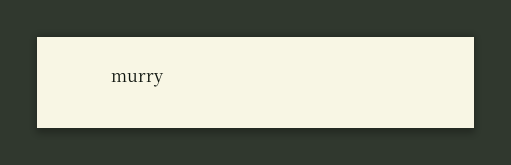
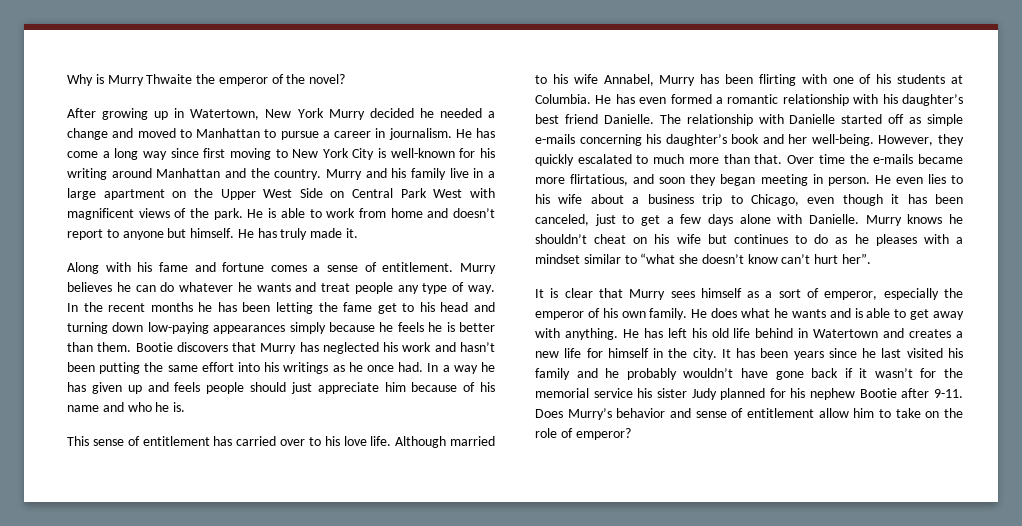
[111,73,164,87] murry -> [67,74,346,86] [67,108,495,120] [67,128,495,140] [67,148,496,160] [67,168,496,180] [67,188,495,200] [67,208,495,220] [67,228,359,240] [67,262,496,274] [67,282,496,294] [67,302,495,314] [67,322,495,334] [67,342,495,354] [67,362,495,374] [67,382,495,394] [67,402,186,412] [67,436,495,448] [535,74,964,86] [535,94,963,106] [535,114,963,126] [535,134,964,146] [535,154,963,166] [535,174,963,186] [535,194,963,206] [535,214,963,226] [535,234,963,246] [535,253,872,264] [535,288,964,300] [535,308,964,320] [535,328,963,340] [535,348,963,360] [535,368,963,380] [535,388,963,400] [535,408,963,420] [535,428,631,440] Why is Murry Thwaite the emperor of the novel? // After growing up in Watertown, New York Murry decided he needed a change and moved to Manhattan to pursue a career in journalism. He has come a long way since first moving to New York City is well-known for his writing around Manhattan and the country. Murry and his family live in a large apartment on the Upper West Side on Central Park West with magnificent views of the park. He is able to work from home and doesn’t report to anyone but himself. He has truly made it. // Along with his fame and fortune comes a sense of entitlement. Murry believes he can do whatever he wants and treat people any type of way. In the recent months he has been letting the fame get to his head and turning down low-paying appearances simply because he feels he is better than them. Bootie discovers that Murry has neglected his work and hasn’t been putting the same effort into his writings as he once had. In a way he has given up and feels people should just appreciate him because of his name and who he is. // This sense of entitlement has carried over to his love life. Although married to his wife Annabel, Murry has been flirting with one of his students at Columbia. He has even formed a romantic relationship with his daughter’s best friend Danielle. The relationship with Danielle started off as simple e-mails concerning his daughter’s book and her well-being. However, they quickly escalated to much more than that. Over time the e-mails became more flirtatious, and soon they began meeting in person. He even lies to his wife about a business trip to Chicago, even though it has been canceled, just to get a few days alone with Danielle. Murry knows he shouldn’t cheat on his wife but continues to do as he pleases with a mindset similar to “what she doesn’t know can’t hurt her”. // It is clear that Murry sees himself as a sort of emperor, especially the emperor of his own family. He does what he wants and is able to get away with anything. He has left his old life behind in Watertown and creates a new life for himself in the city. It has been years since he last visited his family and he probably wouldn’t have gone back if it wasn’t for the memorial service his sister Judy planned for his nephew Bootie after 9-11. Does Murry’s behavior and sense of entitlement allow him to take on the role of emperor?

